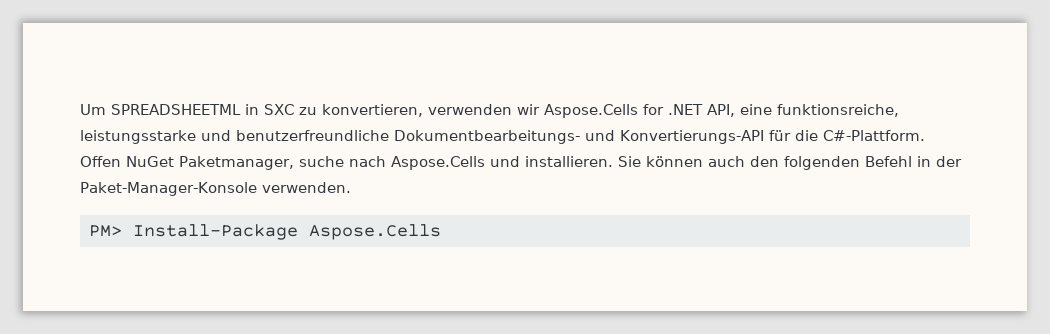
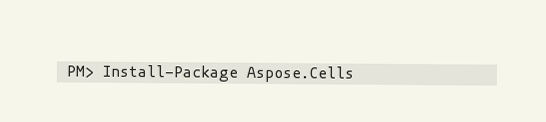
[80,104,899,118] [80,130,925,144] [80,156,962,170] [80,182,351,196] Um SPREADSHEETML in SXC zu konvertieren, verwenden wir Aspose.Cells for .NET API, eine funktionsreiche, leistungsstarke und benutzerfreundliche Dokumentbearbeitungs- und Konvertierungs-API für die C#-Plattform. Offen NuGet Paketmanager, suche nach Aspose.Cells und installieren. Sie können auch den folgenden Befehl in der Paket-Manager-Konsole verwenden. // -> (65, 71) none

